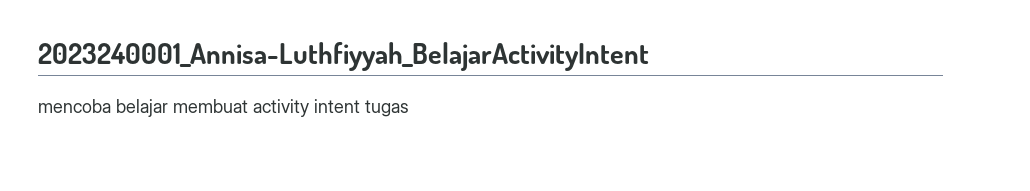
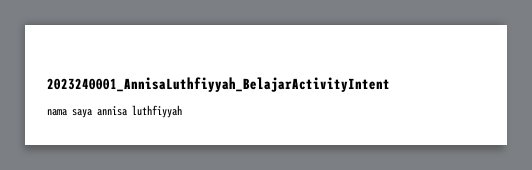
[38,42,649,71] [38,99,409,117] 2023240001_Annisa-Luthfiyyah_BelajarActivityIntent // mencoba belajar membuat activity intent tugas -> [47,77,390,92] [47,105,182,118] 2023240001_AnnisaLuthfiyyah_BelajarActivityIntent // nama saya annisa luthfiyyah

